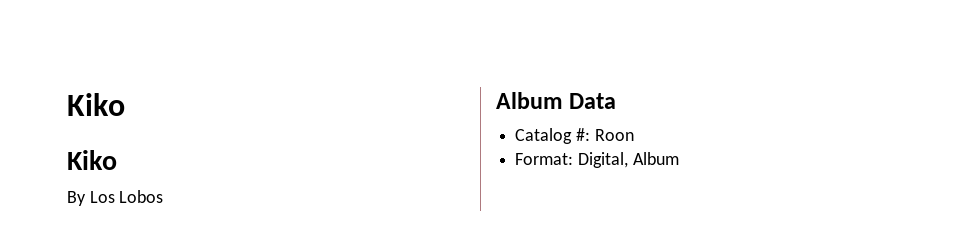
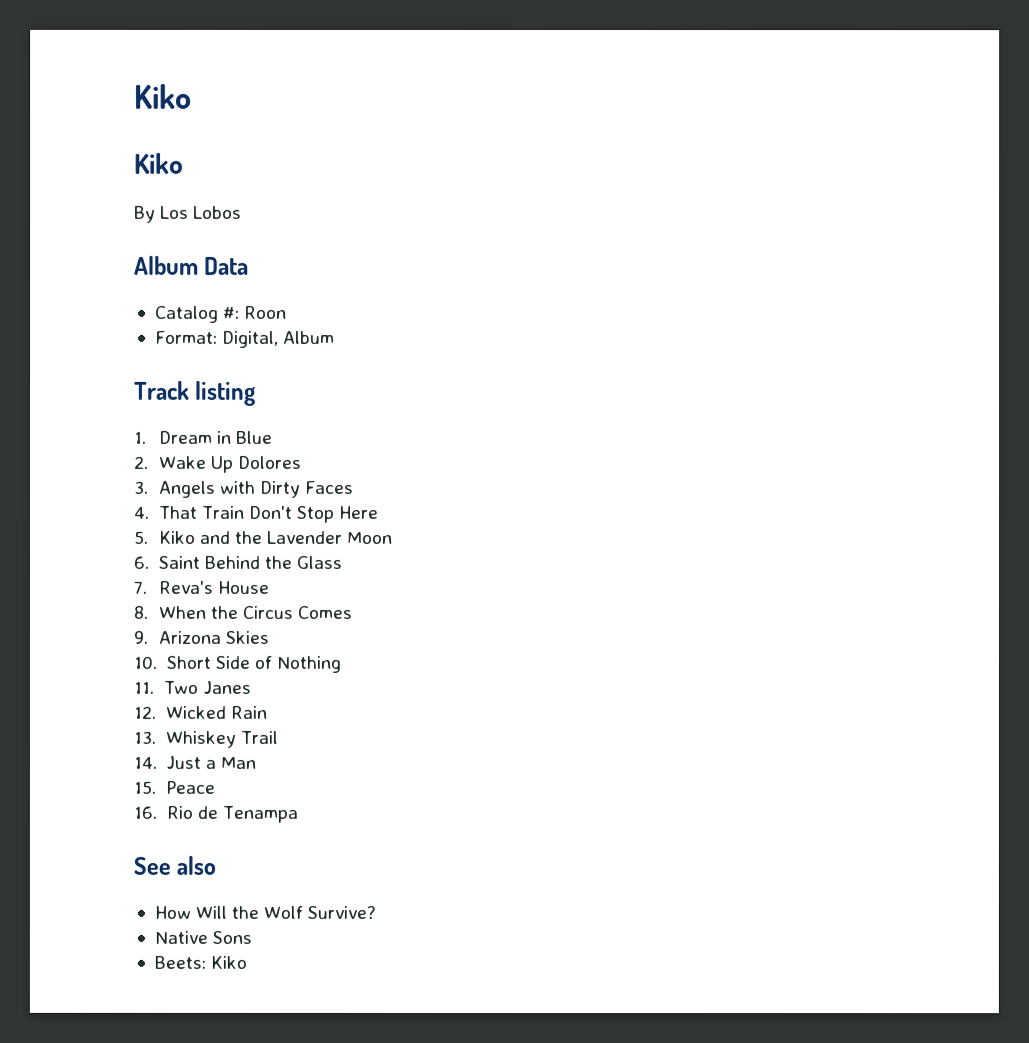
(679, 158) none -> [134,380,257,406] [134,430,274,444] [134,455,303,473] [134,480,355,498] [134,505,380,523] [133,530,393,544] [133,555,343,569] [133,580,269,594] [133,605,353,619] [133,630,269,644] [133,655,341,673] [133,680,251,694] [133,705,267,719] [133,730,278,748] [133,755,256,769] [133,780,215,794] [133,805,298,823] [133,855,217,875] [153,905,377,919] [153,930,253,944] [153,955,248,969] // Track listing // 1. Dream in Blue // 2. Wake Up Dolores // 3. Angels with Dirty Faces // 4. That Train Don't Stop Here // 5. Kiko and the Lavender Moon // 6. Saint Behind the Glass // 7. Reva's House // 8. When the Circus Comes // 9. Arizona Skies // 10. Short Side of Nothing // 11. Two Janes // 12. Wicked Rain // 13. Whiskey Trail // 14. Just a Man // 15. Peace // 16. Rio de Tenampa // See also // How Will the Wolf Survive? // Native Sons // Beets: Kiko

